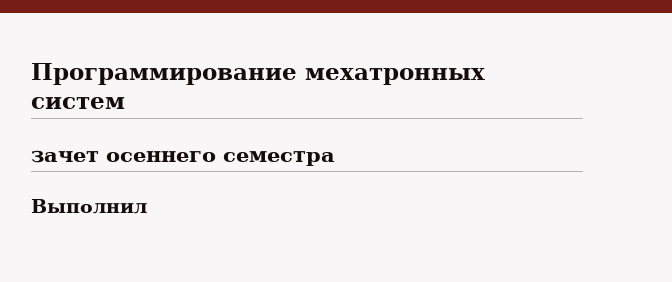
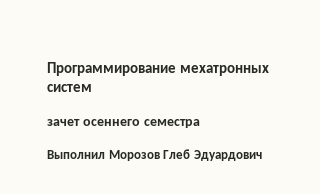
(147, 206) none -> [108,149,262,161] Морозов Глеб Эдуардович

